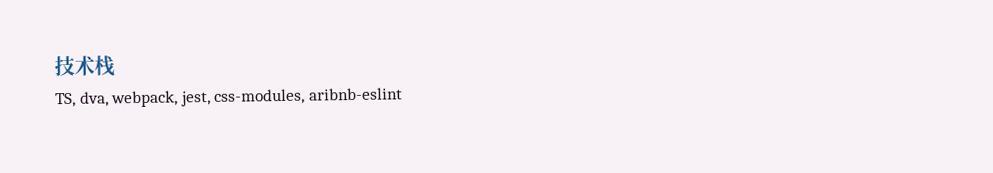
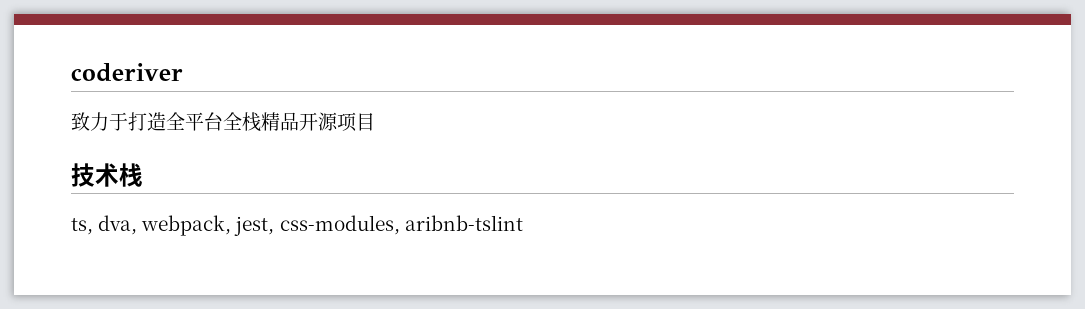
(54, 66) none -> [71,63,183,82] [71,112,375,132] coderiver // 致力于打造全平台全栈精品开源项目 //
[55,92,76,108] TS, -> [71,218,93,235] ts,
[308,87,403,101] aribnb-eslint -> [404,215,523,231] aribnb-tslint

